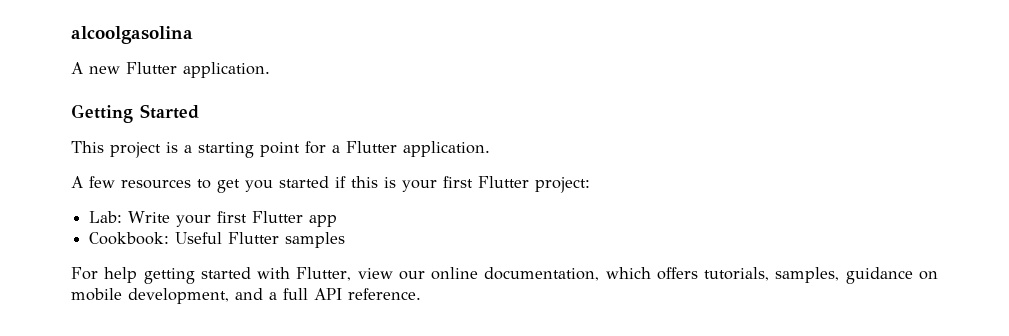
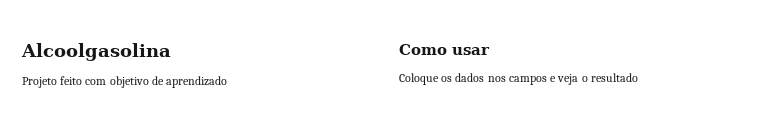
[71,26,193,44] [71,62,270,78] [71,104,199,123] [71,141,490,158] [71,176,590,193] [89,211,338,227] [89,232,346,248] [71,267,938,284] [71,288,421,304] alcoolgasolina // A new Flutter application. // Getting Started // This project is a starting point for a Flutter application. // A few resources to get you started if this is your first Flutter project: // Lab: Write your first Flutter app // Cookbook: Useful Flutter samples // For help getting started with Flutter, view our online documentation, which offers tutorials, samples, guidance on mobile development, and a full API reference. -> [21,43,171,61] [22,76,228,88] [399,44,490,55] [399,73,638,85] Alcoolgasolina // Projeto feito com objetivo de aprendizado // Como usar // Coloque os dados nos campos e veja o resultado

